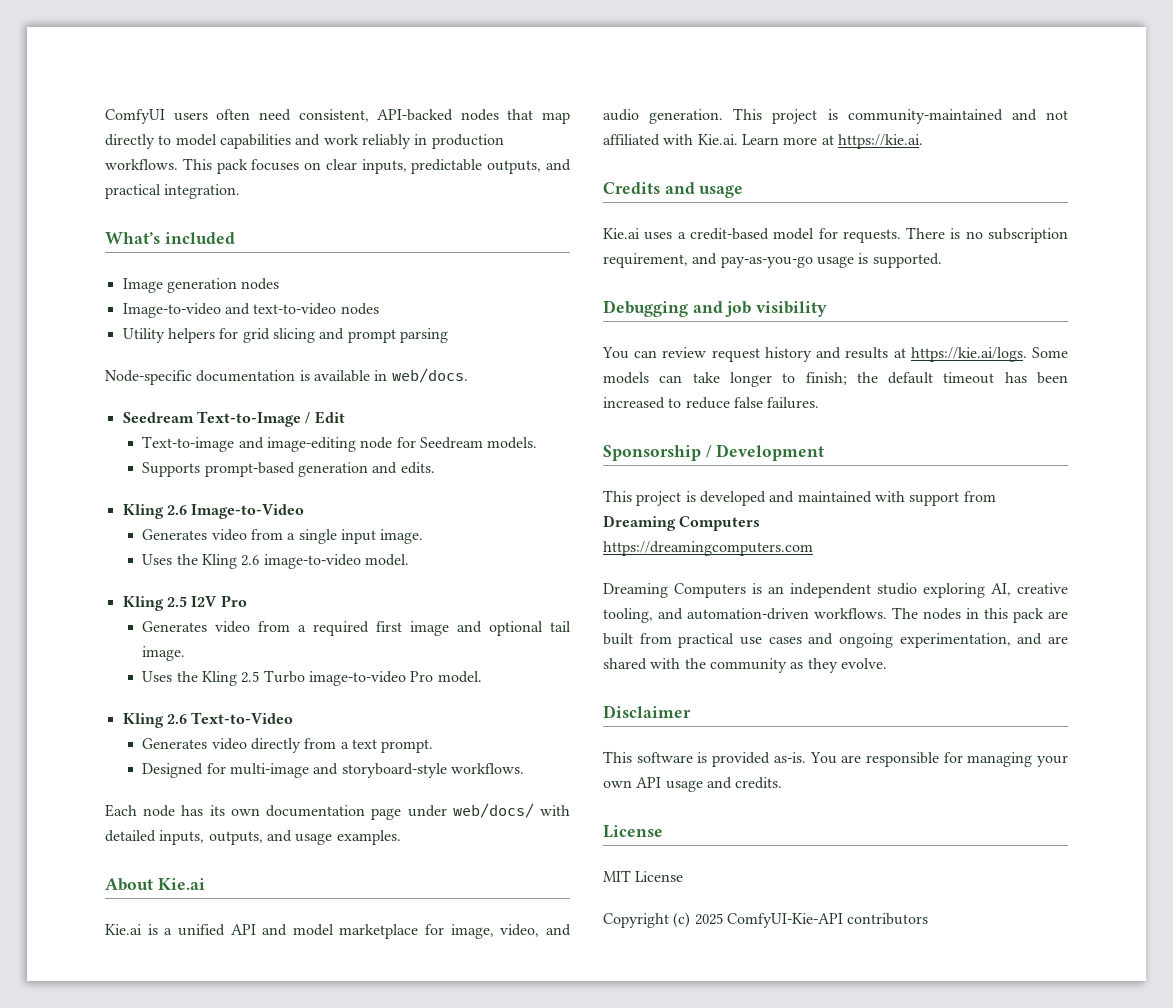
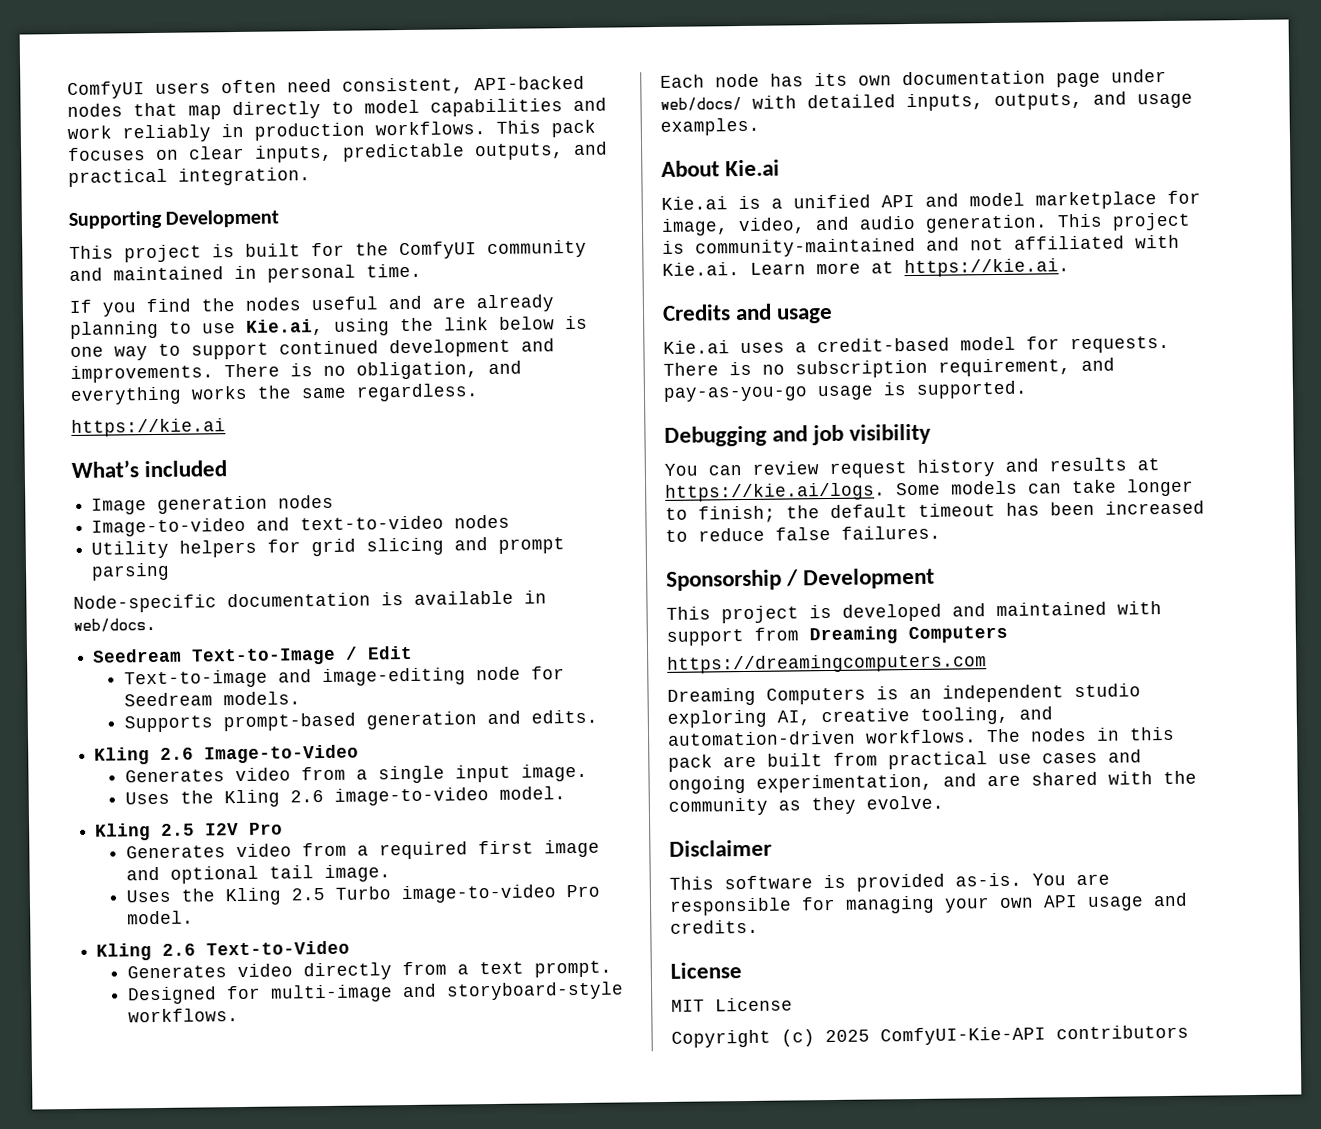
(241, 191) none -> [68,209,280,229] [69,239,587,263] [69,263,422,283] [69,294,554,317] [70,315,588,339] [70,338,555,361] [70,360,522,383] [70,383,479,405] [71,418,226,437] // Supporting Development // This project is built for the ComfyUI community and maintained in personal time. // If you find the nodes useful and are already planning to use Kie.ai, using the link below is one way to support continued development and improvements. There is no obligation, and everything works the same regardless. // https://kie.ai

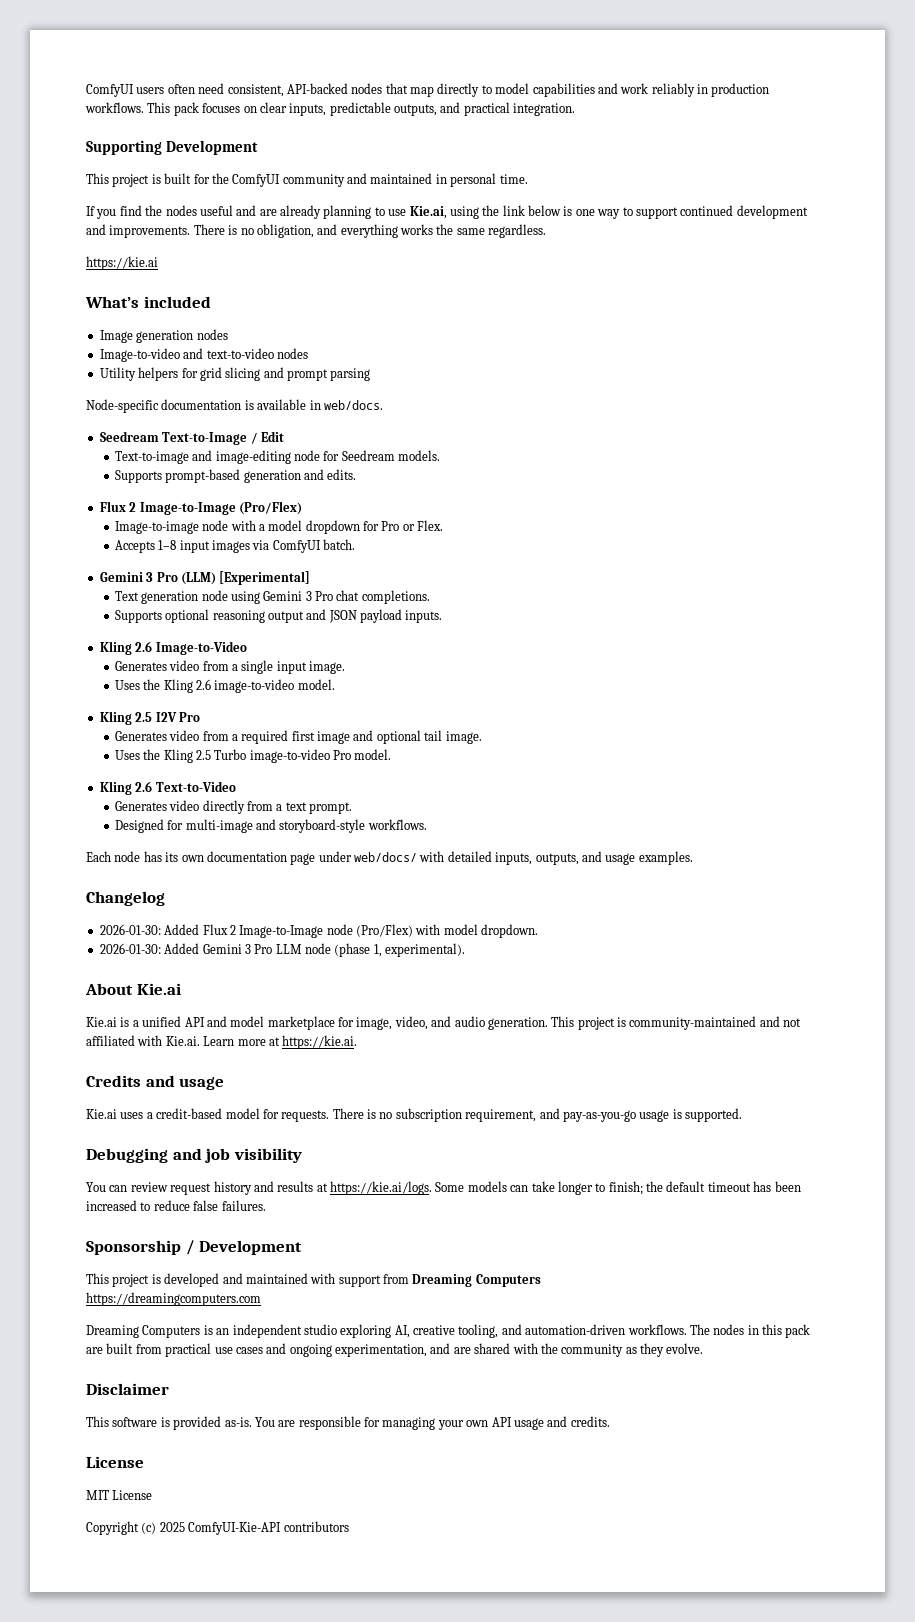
(599, 716) none -> [99,501,302,515] [114,520,444,534] [114,539,356,553] [99,571,311,585] [114,590,430,604] [114,609,443,623] // Flux 2 Image-to-Image (Pro/Flex) // Image-to-image node with a model dropdown for Pro or Flex. // Accepts 1–8 input images via ComfyUI batch. // Gemini 3 Pro (LLM) [Experimental] // Text generation node using Gemini 3 Pro chat completions. // Supports optional reasoning output and JSON payload inputs.
(760, 126) none -> [86,891,165,906] [99,924,539,938] [99,943,466,957] // Changelog // 2026-01-30: Added Flux 2 Image-to-Image node (Pro/Flex) with model dropdown. // 2026-01-30: Added Gemini 3 Pro LLM node (phase 1, experimental).

